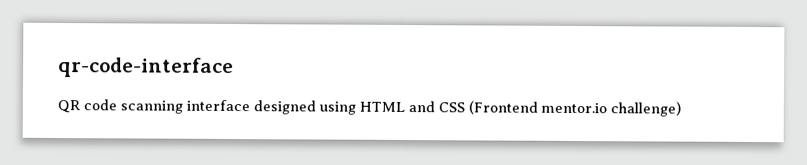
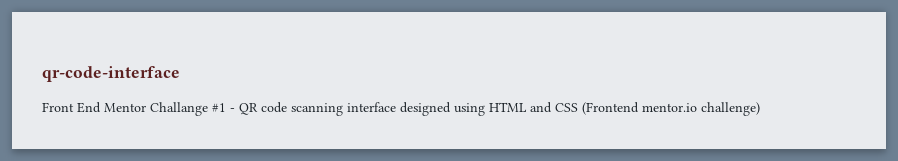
(234, 68) none -> [42,102,235,116] Front End Mentor Challange #1 -

